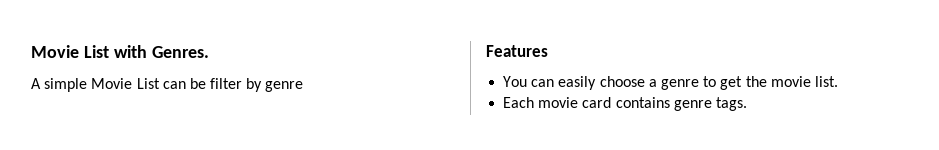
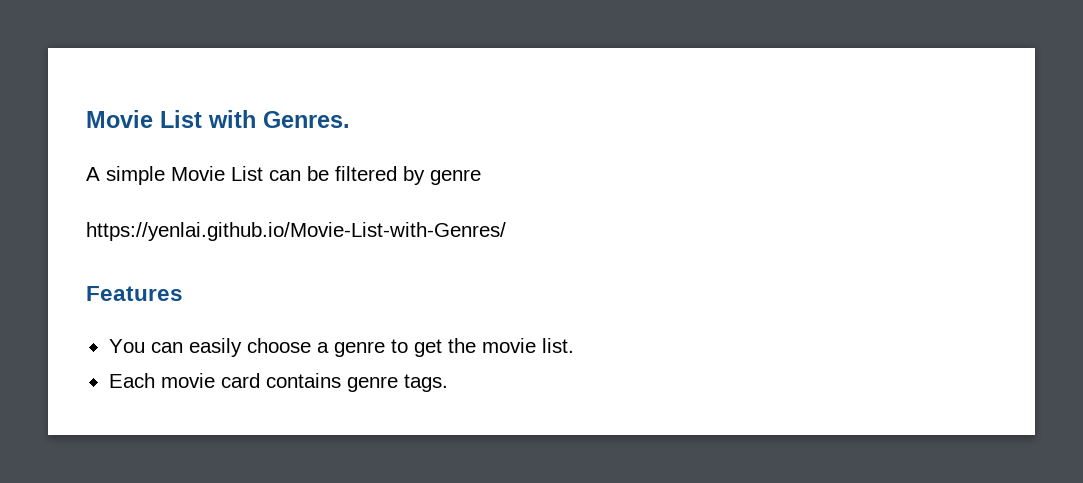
[210,78,243,89] filter -> [335,166,397,181] filtered
(304, 86) none -> [86,222,506,241] // https://yenlai.github.io/Movie-List-with-Genres/

